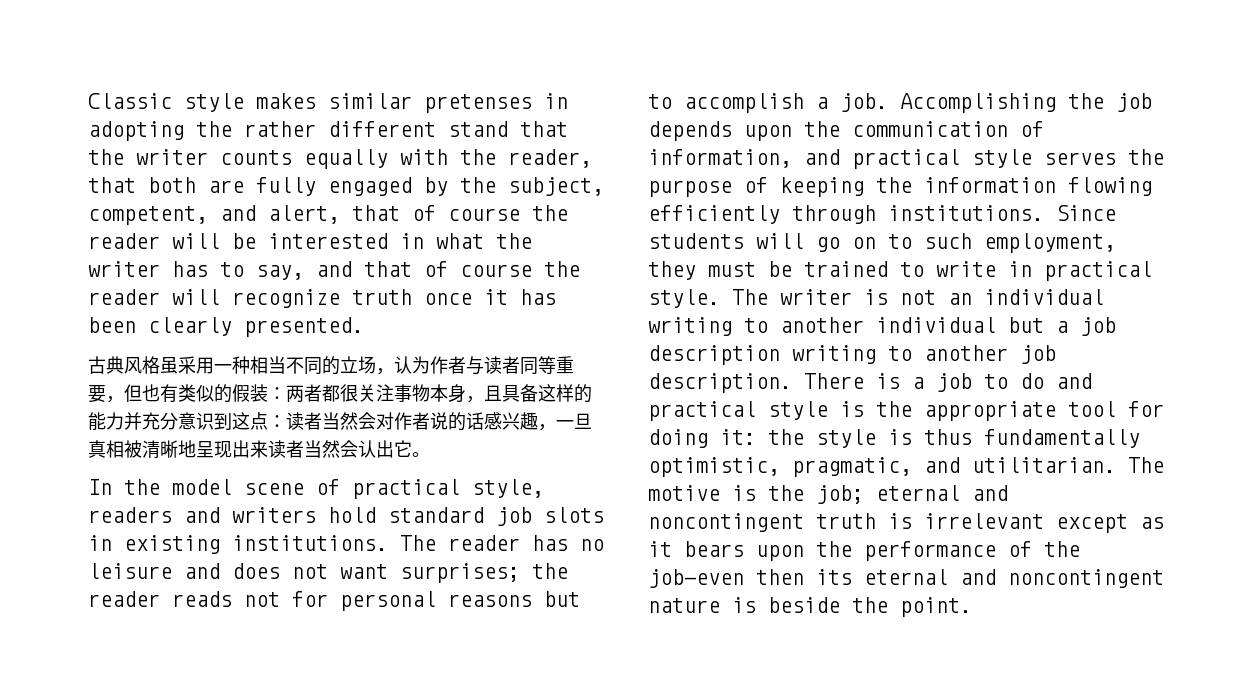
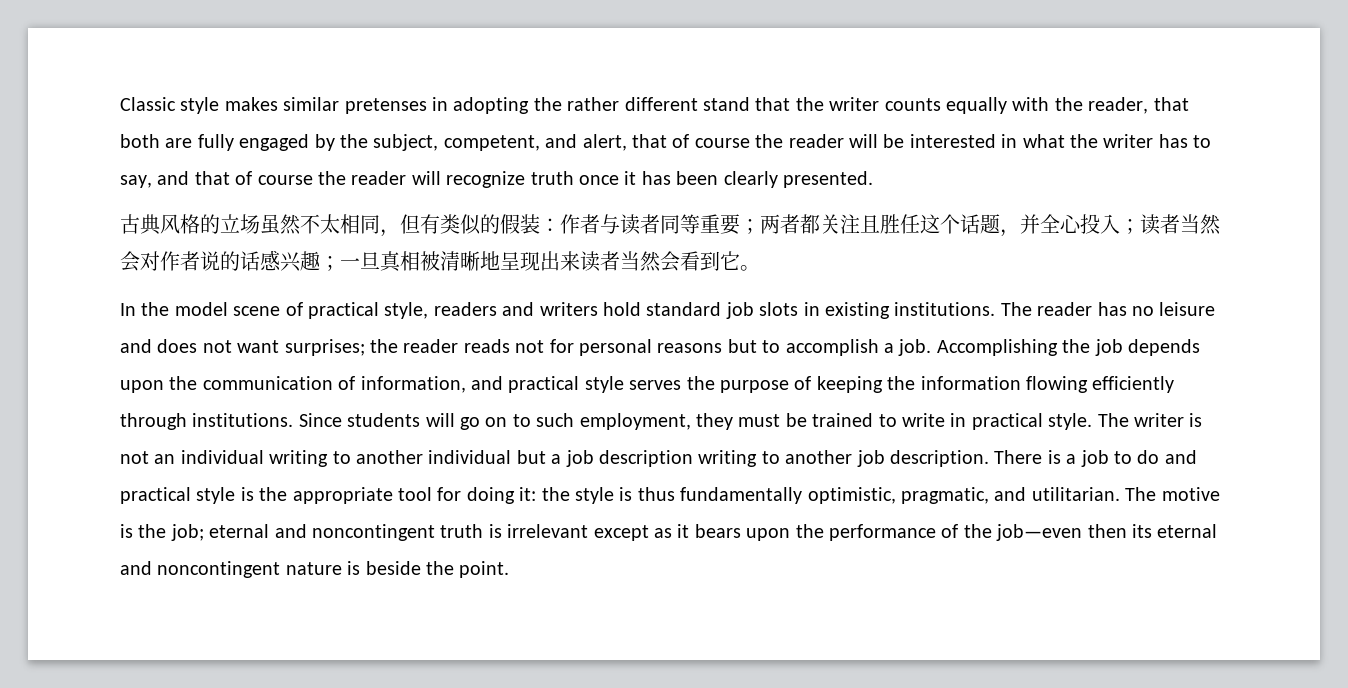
[160,356,430,375] 虽采用一种相当不同的立场，认为 -> [200,214,560,237] 的立场虽然不太相同，但有类似的假装：
[106,384,592,403] [88,412,286,431] ，但也有类似的假装：两者都很关注事物本身，且具备这样的能力并充分意识到这点： -> [740,214,1140,237] ；两者都关注且胜任这个话题，并全心投入；
[538,424,556,431] ， -> [320,256,340,271] ；
[358,440,394,458] 认出 -> [680,251,720,271] 看到

